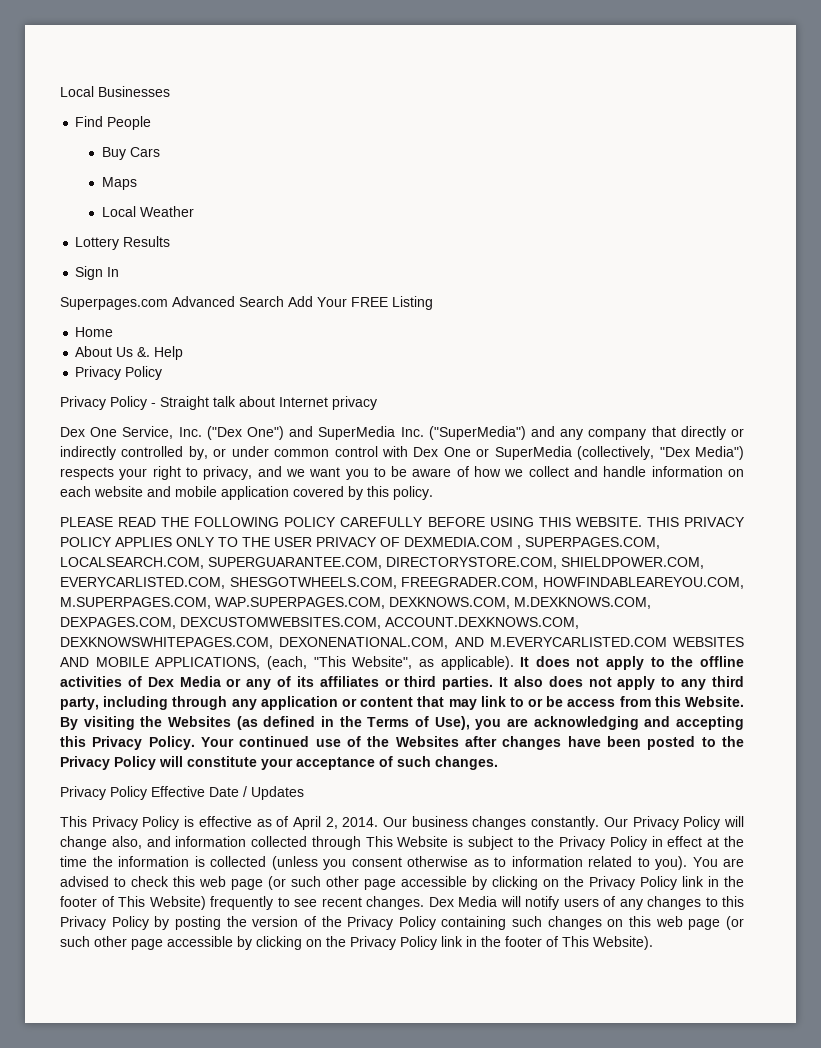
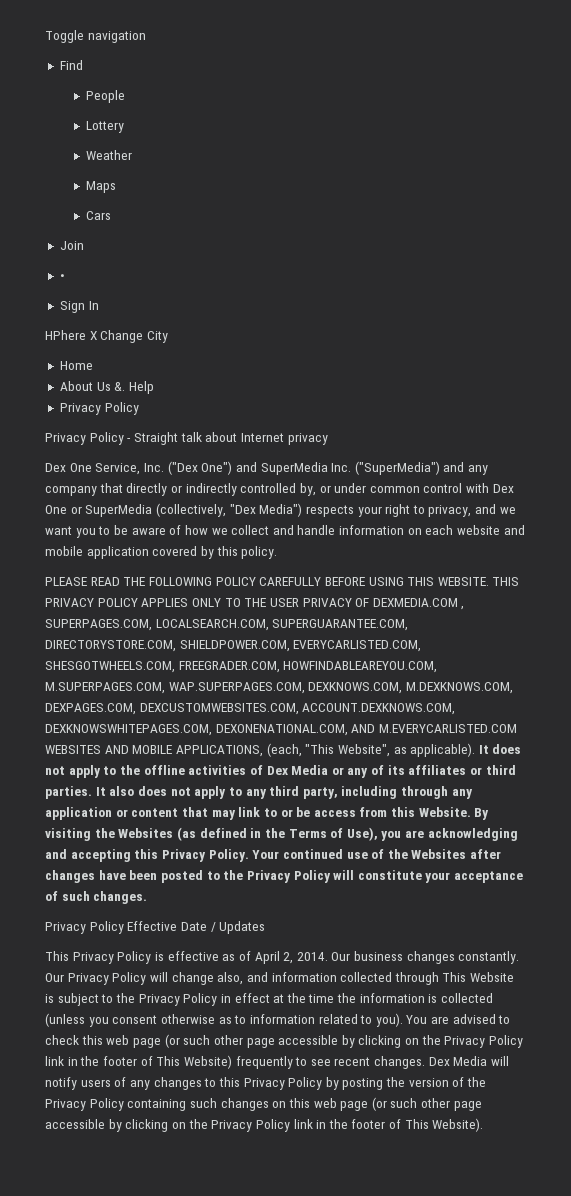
[60,86,170,97] Local Businesses -> [45,30,146,43] Toggle navigation
(104, 121) none -> (83, 65) //
[101,147,160,160] Buy Cars -> [85,121,124,133] [85,150,132,160] Lottery // Weather
[101,206,194,217] [75,236,171,250] [75,266,120,280] [60,296,433,310] Local Weather // Lottery Results // Sign In // Superpages.com Advanced Search Add Your FREE Listing -> [85,211,111,220] [59,241,84,250] [59,274,65,280] [59,301,99,313] [45,330,168,343] Cars // Join // • // Sign In // HPhere X Change City

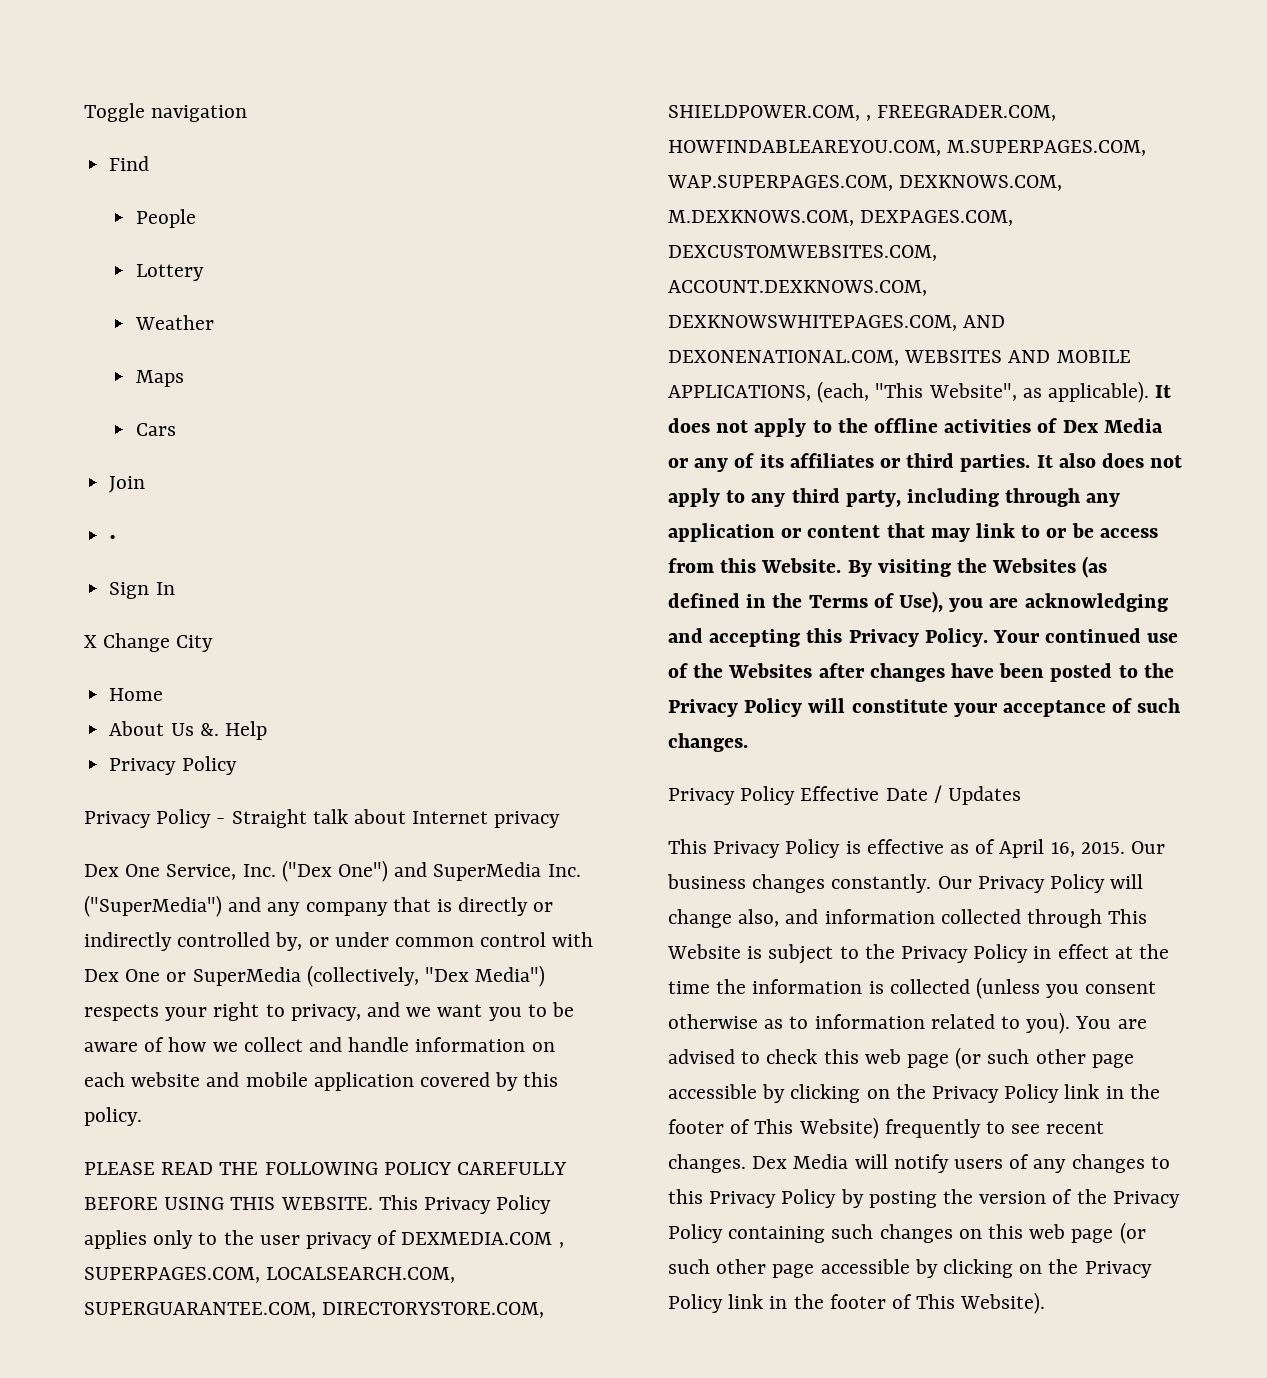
[45,330,86,340] HPhere -> (175, 588) none
(123, 488) none -> [437,899,453,912] is
[492,577,520,586] [45,598,370,607] THIS PRIVACY POLICY APPLIES ONLY TO THE USER PRIVACY OF -> [378,1195,552,1214] [84,1230,398,1249] This Privacy Policy applies only to the user privacy of
[293,640,422,652] [45,661,175,673] EVERYCARLISTED.COM, SHESGOTWHEELS.COM, -> [866,115,872,121] ,
[215,724,517,736] DEXONENATIONAL.COM, AND M.EVERYCARLISTED.COM -> [963,315,1006,328] [668,350,899,366] AND DEXONENATIONAL.COM,
[283,952,328,964] 2, 2014. -> [1050,842,1125,857] 16, 2015.

